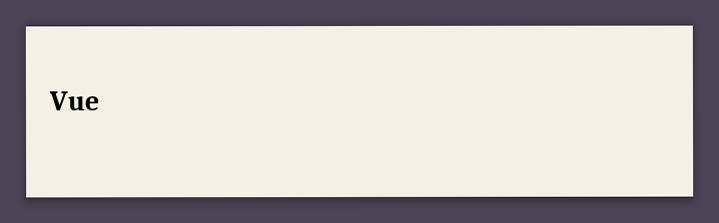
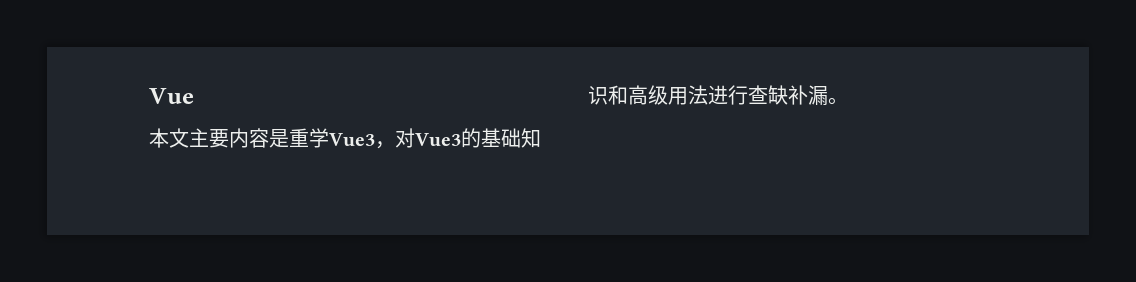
(99, 101) none -> [149,128,541,149] [588,85,848,105] // 本文主要内容是重学Vue3，对Vue3的基础知识和高级用法进行查缺补漏。

